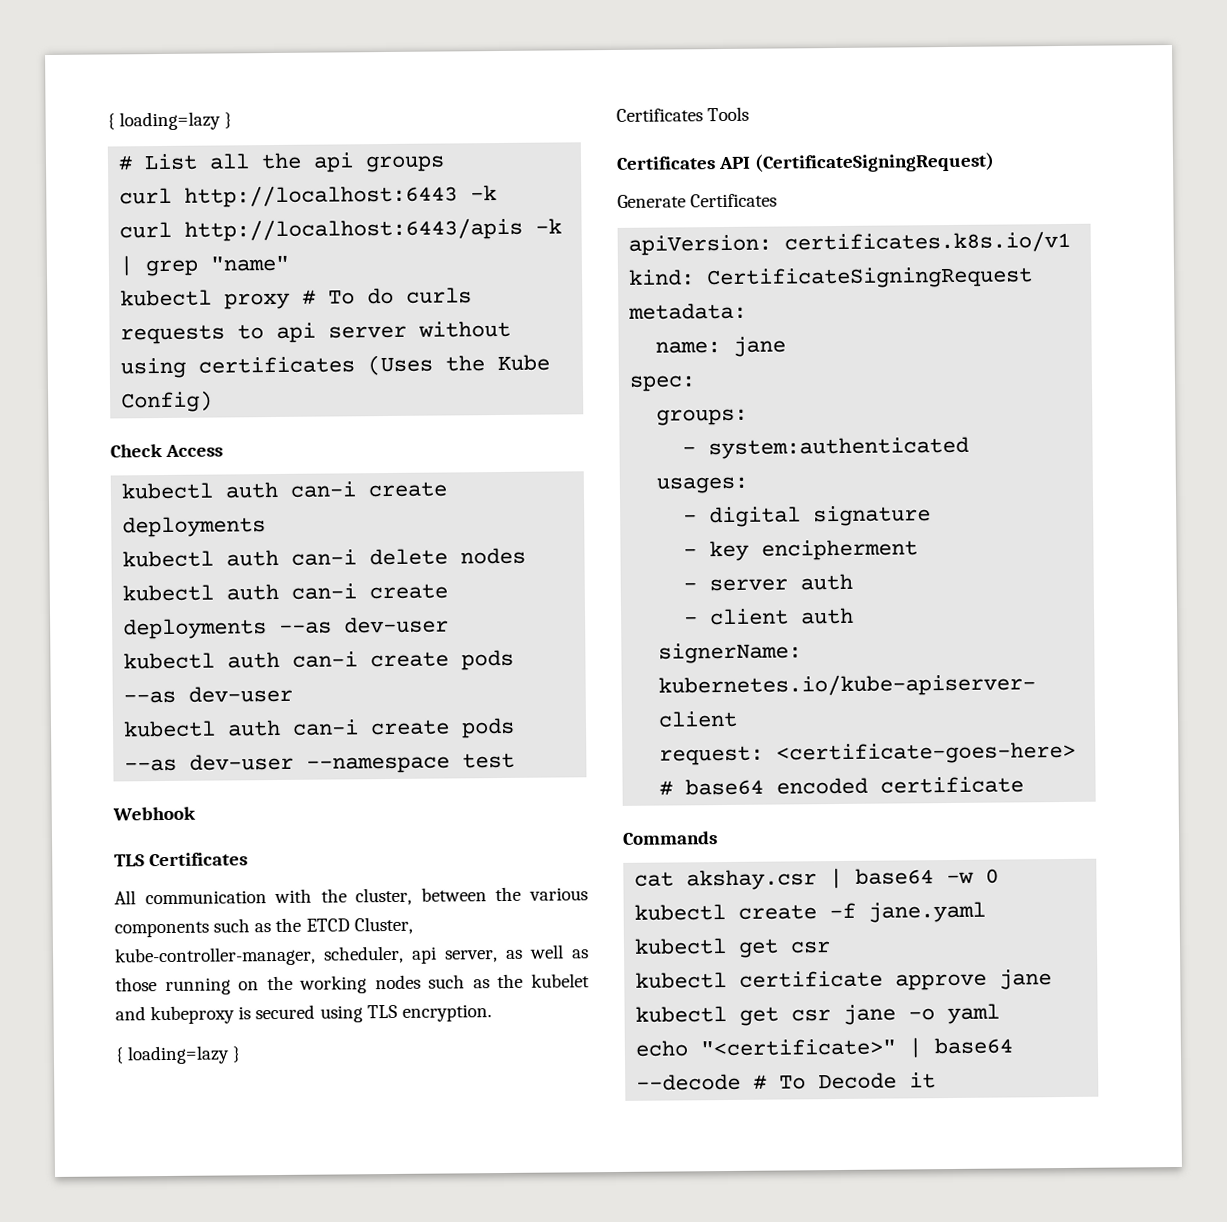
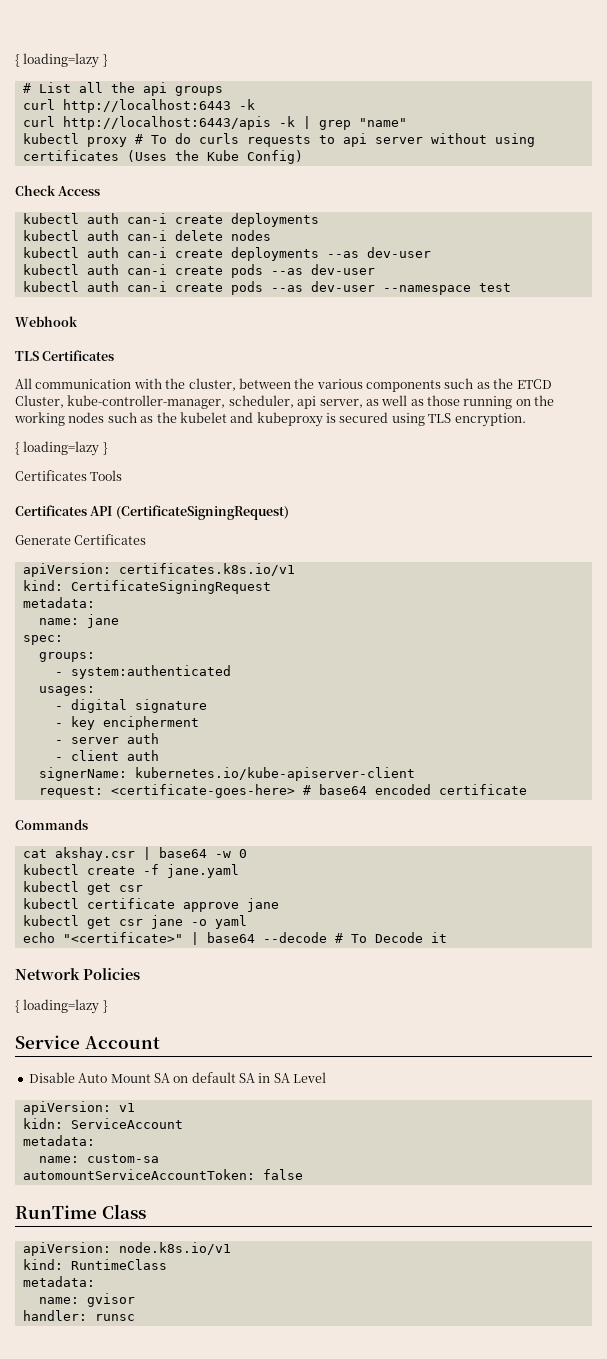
(937, 1080) none -> [15,968,140,980] [15,999,108,1014] [15,1035,160,1049] [28,1072,327,1083] [22,1101,135,1115] [22,1118,183,1129] [22,1135,95,1146] [38,1154,159,1163] [22,1169,303,1180] [15,1204,146,1219] [22,1242,231,1256] [22,1259,167,1270] [22,1276,95,1287] [38,1293,135,1307] [22,1310,135,1321] // Network Policies // { loading=lazy } // Service Account // Disable Auto Mount SA on default SA in SA Level // apiVersion: v1 // kidn: ServiceAccount // metadata: // name: custom-sa // automountServiceAccountToken: false // RunTime Class // apiVersion: node.k8s.io/v1 // kind: RuntimeClass // metadata: // name: gvisor // handler: runsc

